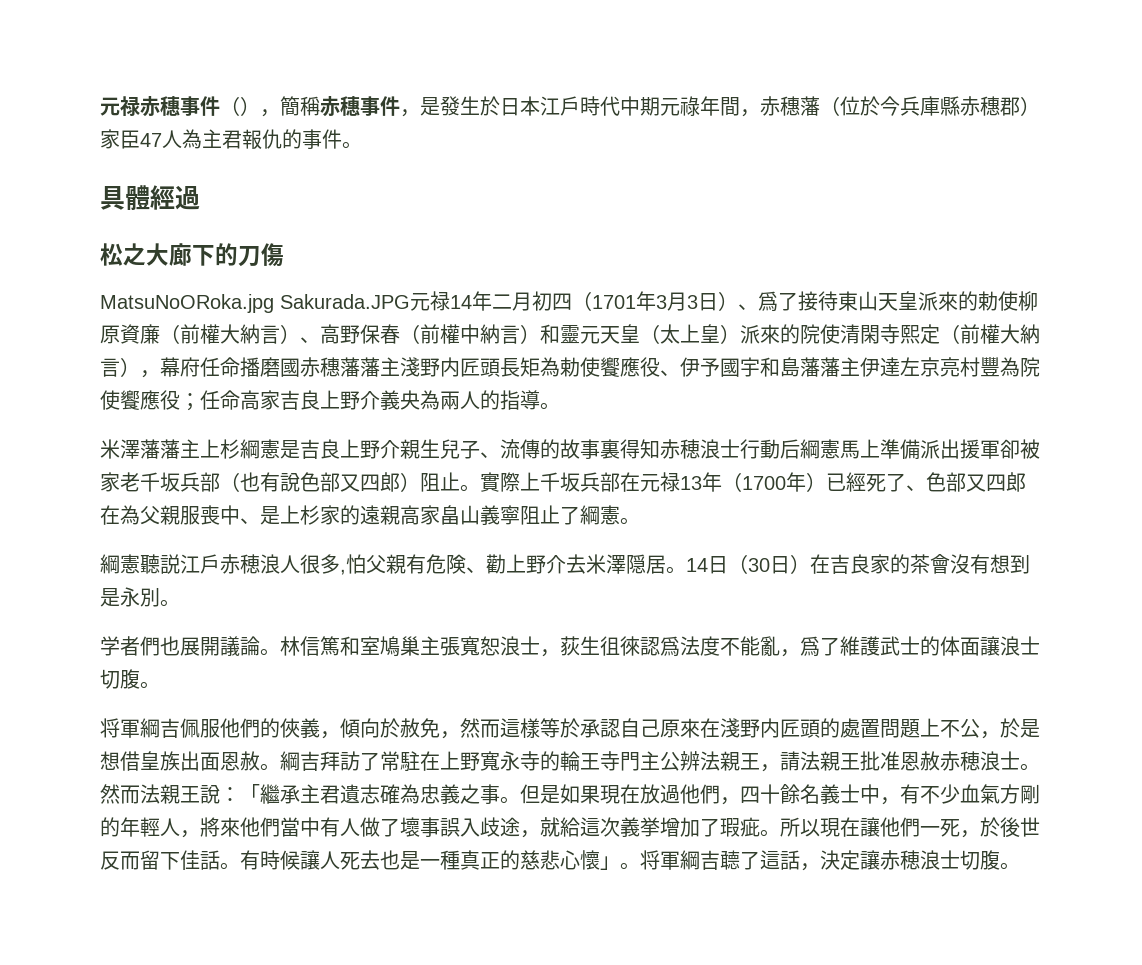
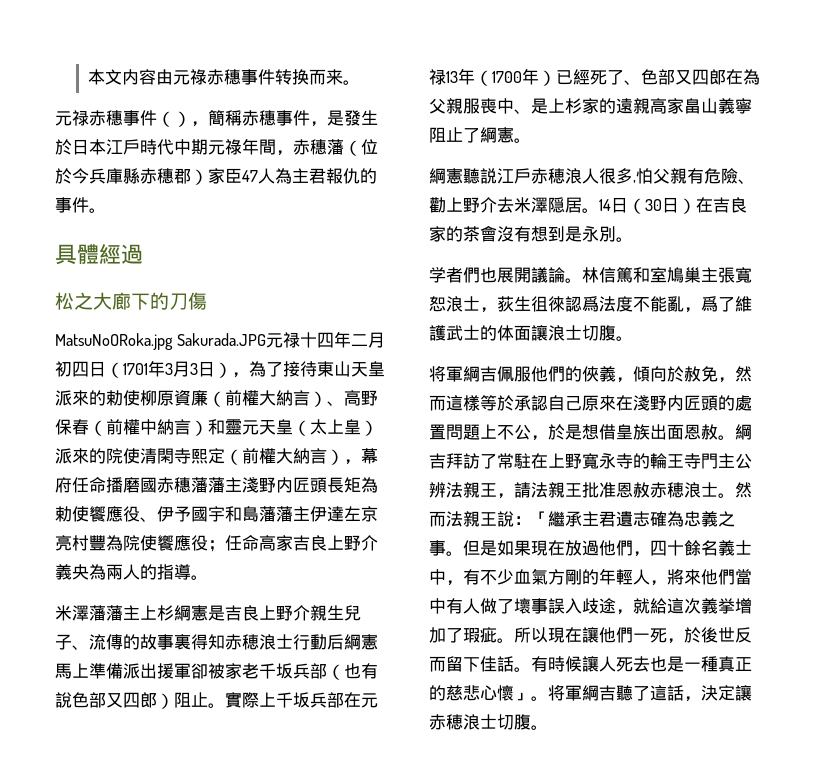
(100, 106) none -> [87,69,360,85] 本文内容由元祿赤穗事件转换而来。 //
[450,295,472,309] 14 -> [300,332,335,348] 十四
(572, 302) none -> [89,361,106,377] 日
[738,291,778,312] 、爲 -> [232,361,266,378] ，為
[446,554,466,574] 険 -> [721,168,738,184] 險
[720,850,740,870] 聼 -> [616,685,633,701] 聽

